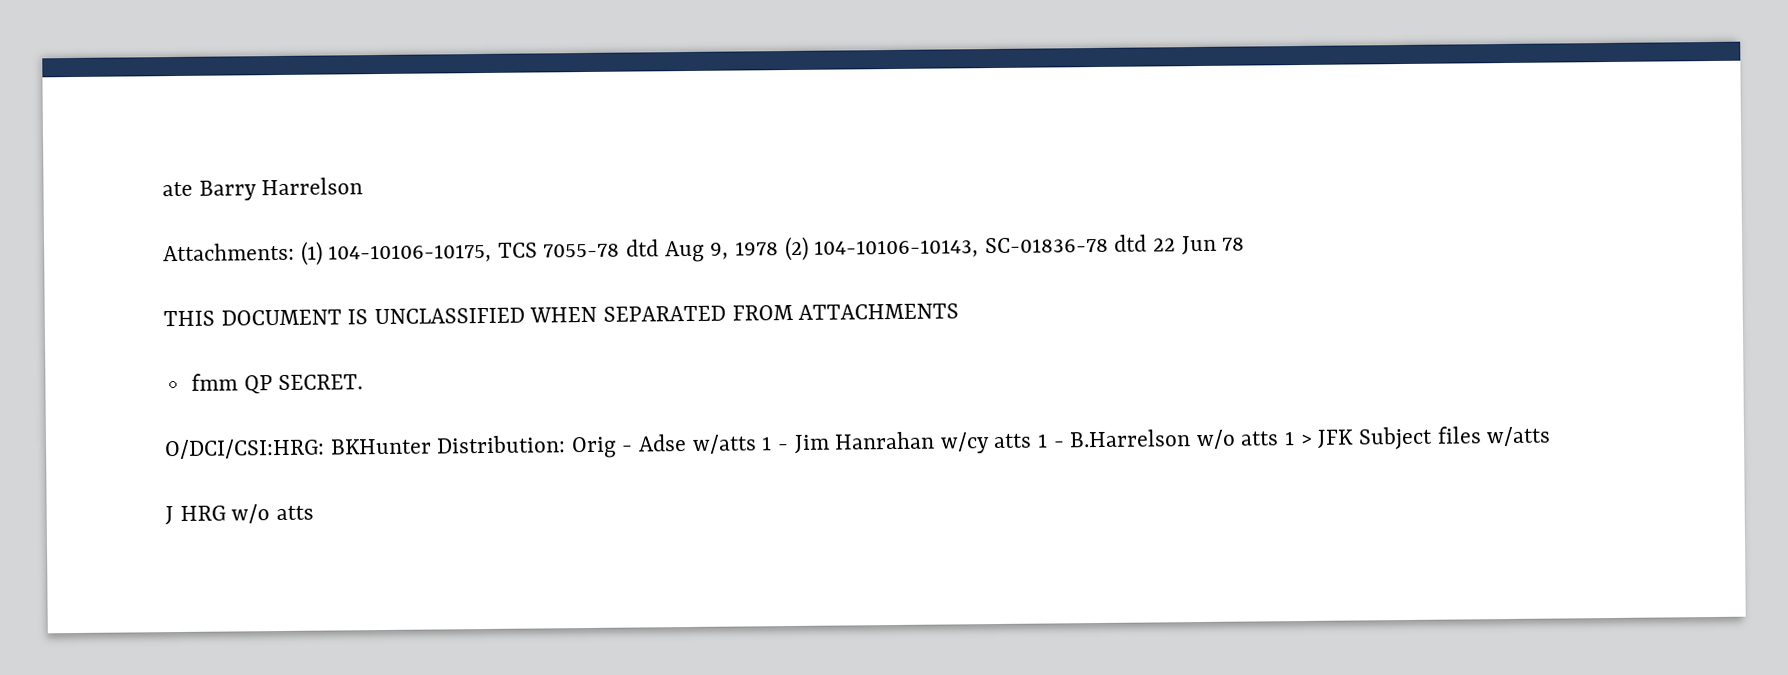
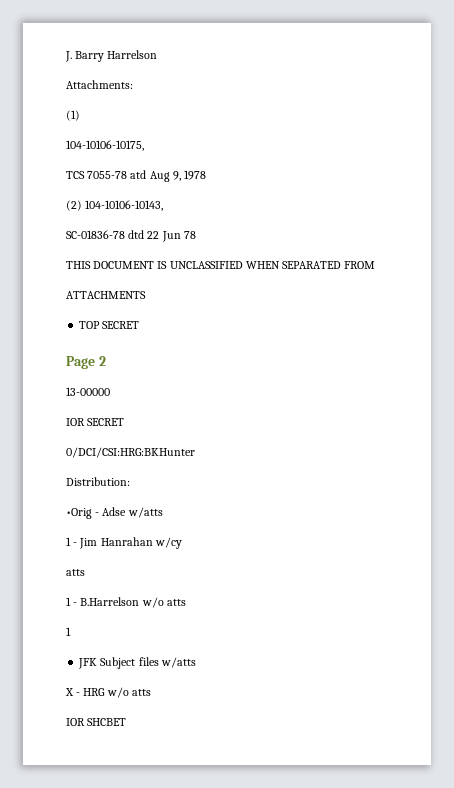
[162,181,193,197] ate -> [65,51,72,62] J.
(295, 252) none -> (133, 84) //
(323, 253) none -> (80, 115) //
(493, 253) none -> (144, 145) //
[626,239,660,257] dtd -> [130,170,147,179] atd
(779, 248) none -> (207, 175) //
(980, 249) none -> (164, 205) //
(794, 312) none -> (376, 265) //
[190,373,364,395] [164,438,432,460] fmm QP SECRET. // O/DCI/CSI:HRG: BKHunter -> [79,321,140,329] [66,356,106,369] [66,387,110,396] [66,418,125,426] [66,447,195,458] TOP SECRET // Page 2 // 13-00000 // IOR SECRET // 0/DCI/CSI:HRG:BKHunter //
[570,436,617,459] Orig -> [66,508,92,519] // •Orig
(757, 444) none -> (163, 512) //
[993,433,1033,449] atts -> [66,569,85,576] // atts //
[1284,431,1313,446] 1 > -> [66,627,71,636] // 1 //
[165,506,174,526] J -> [65,688,81,696] X -
(314, 513) none -> [66,718,127,726] // IOR SHCBET

